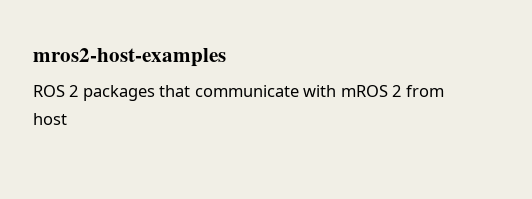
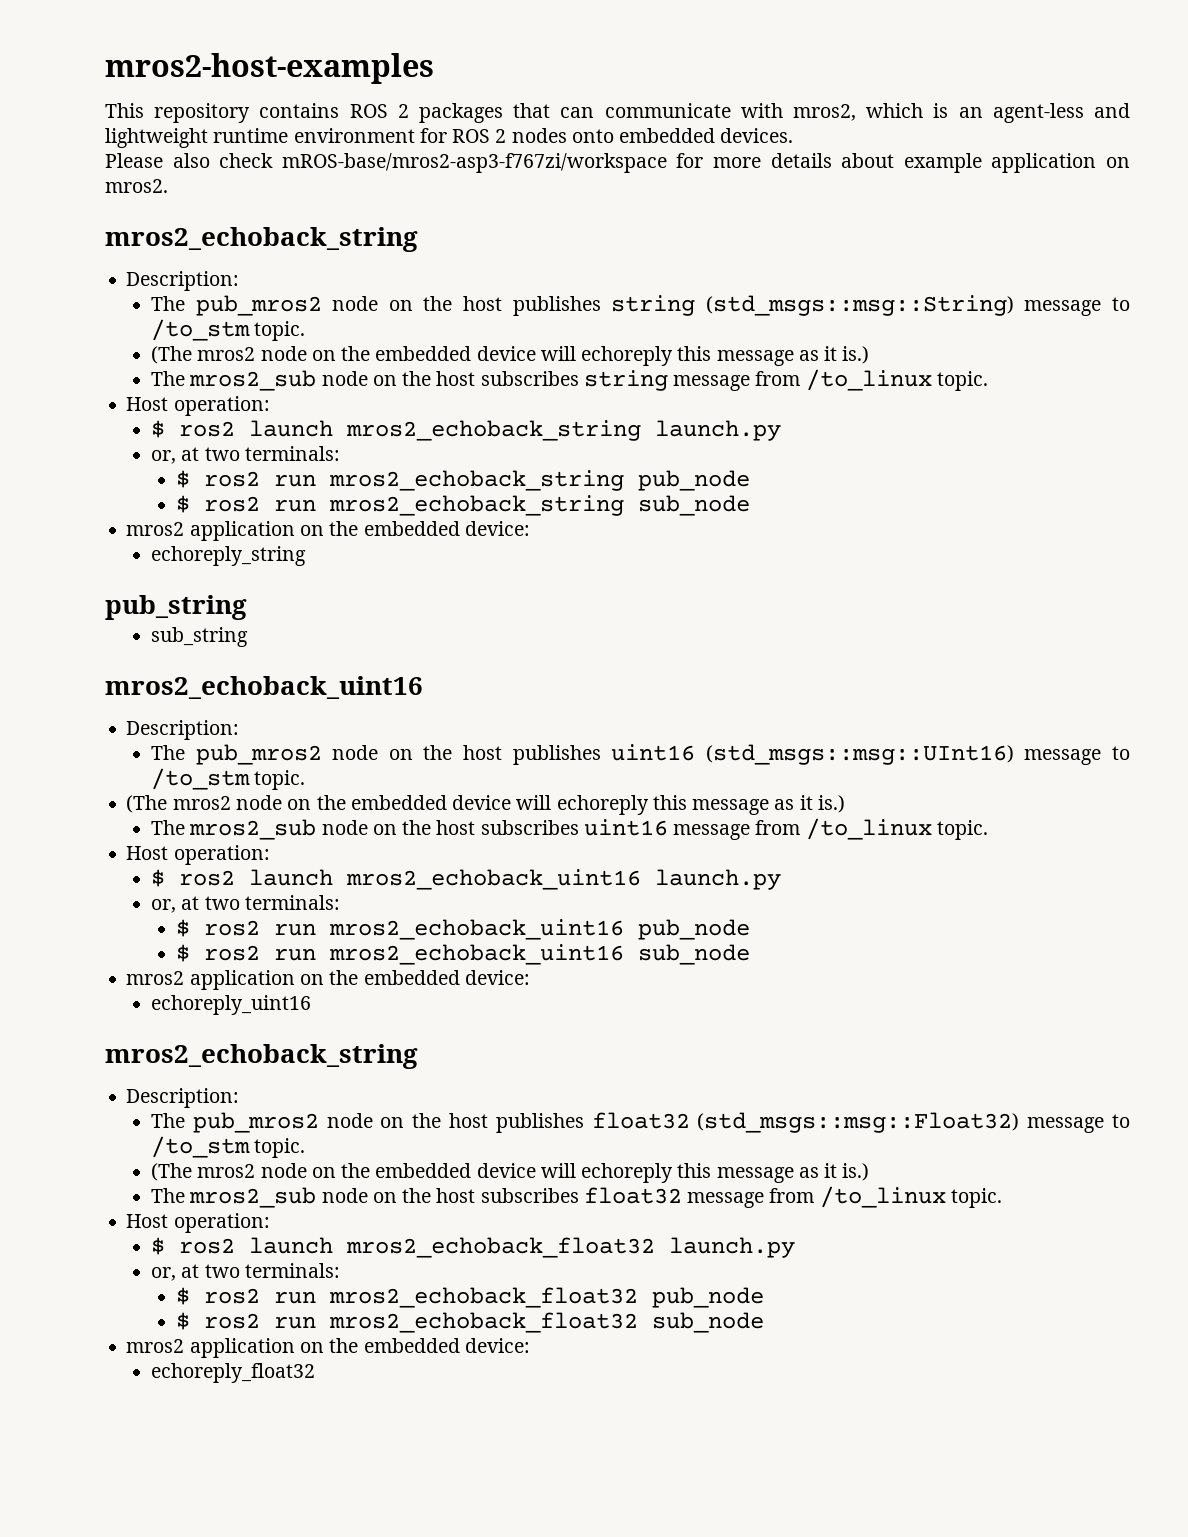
(226, 57) none -> [105,103,340,123] This repository contains
(191, 91) none -> [560,107,595,118] can
[340,85,444,97] [33,113,67,125] mROS 2 from host -> [793,103,1131,123] [105,128,794,148] [105,153,1130,173] [105,179,168,193] [105,227,418,252] [126,271,240,291] [150,295,1131,316] [150,319,306,341] [150,346,870,366] [150,369,988,391] [126,396,270,416] [150,420,781,441] [150,446,340,464] [175,470,750,491] [175,495,750,516] [126,521,530,541] [150,546,306,566] [105,595,247,620] [150,627,248,647] [105,676,423,699] [126,720,240,740] [150,744,1131,765] [150,768,306,790] [126,795,845,815] [150,818,988,840] [126,845,270,865] [150,869,781,890] [150,895,340,913] [175,919,750,940] [175,944,750,965] [126,970,530,990] [150,995,311,1015] [105,1044,418,1069] [126,1088,240,1108] [150,1112,1130,1133] [150,1136,306,1158] [150,1163,870,1183] [150,1186,1002,1208] [126,1213,270,1233] [150,1237,795,1258] [150,1263,340,1281] [175,1287,764,1308] [175,1312,764,1333] [126,1338,530,1358] [150,1363,315,1383] mros2, which is an agent-less and lightweight runtime environment for ROS 2 nodes onto embedded devices. // Please also check mROS-base/mros2-asp3-f767zi/workspace for more details about example application on mros2. // mros2_echoback_string // Description: // The pub_mros2 node on the host publishes string (std_msgs::msg::String) message to /to_stm topic. // (The mros2 node on the embedded device will echoreply this message as it is.) // The mros2_sub node on the host subscribes string message from /to_linux topic. // Host operation: // $ ros2 launch mros2_echoback_string launch.py // or, at two terminals: // $ ros2 run mros2_echoback_string pub_node // $ ros2 run mros2_echoback_string sub_node // mros2 application on the embedded device: // echoreply_string // pub_string // sub_string // mros2_echoback_uint16 // Description: // The pub_mros2 node on the host publishes uint16 (std_msgs::msg::UInt16) message to /to_stm topic. // (The mros2 node on the embedded device will echoreply this message as it is.) // The mros2_sub node on the host subscribes uint16 message from /to_linux topic. // Host operation: // $ ros2 launch mros2_echoback_uint16 launch.py // or, at two terminals: // $ ros2 run mros2_echoback_uint16 pub_node // $ ros2 run mros2_echoback_uint16 sub_node // mros2 application on the embedded device: // echoreply_uint16 // mros2_echoback_string // Description: // The pub_mros2 node on the host publishes float32 (std_msgs::msg::Float32) message to /to_stm topic. // (The mros2 node on the embedded device will echoreply this message as it is.) // The mros2_sub node on the host subscribes float32 message from /to_linux topic. // Host operation: // $ ros2 launch mros2_echoback_float32 launch.py // or, at two terminals: // $ ros2 run mros2_echoback_float32 pub_node // $ ros2 run mros2_echoback_float32 sub_node // mros2 application on the embedded device: // echoreply_float32

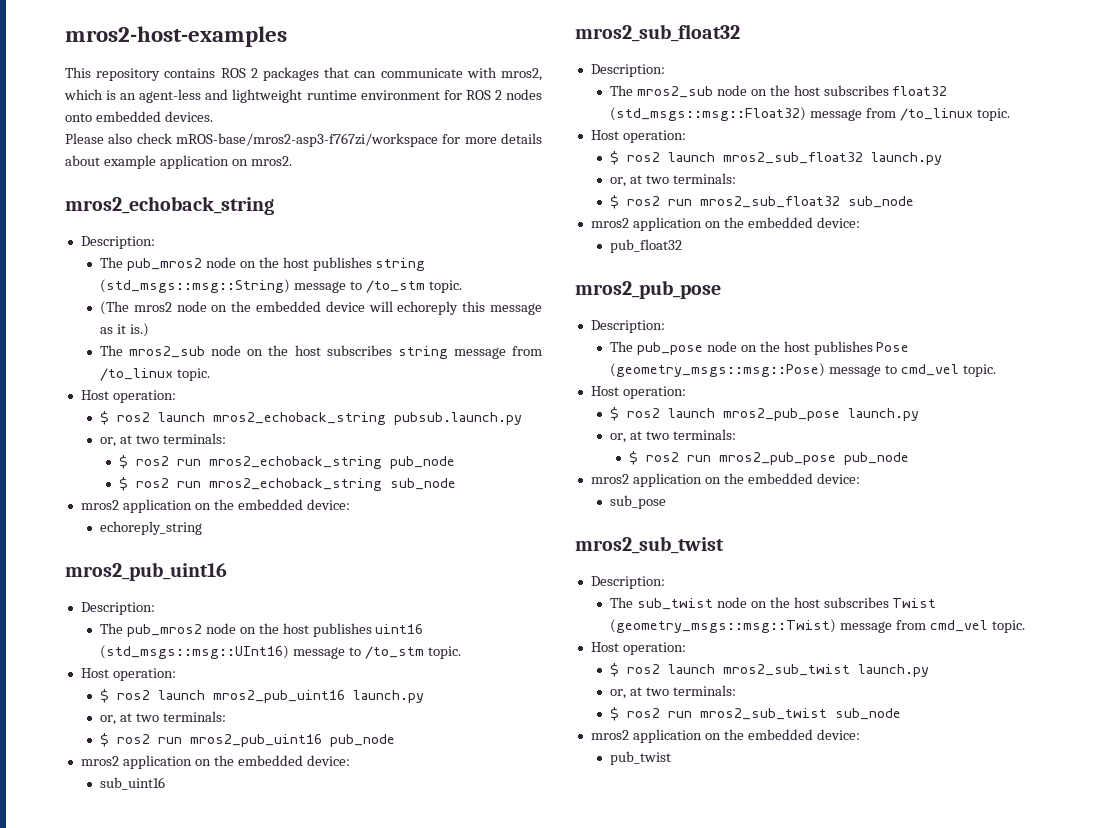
[654,420,781,441] launch.py -> [394,412,523,425] pubsub.launch.py
[105,595,247,620] [150,627,248,647] [105,676,423,699] pub_string // sub_string // mros2_echoback_uint16 -> [65,562,227,581] mros2_pub_uint16
[126,795,845,815] [150,818,988,840] [126,845,270,865] [150,869,781,890] [150,895,340,913] [175,919,750,940] [175,944,750,965] [126,970,530,990] [150,995,311,1015] [105,1044,418,1069] [126,1088,240,1108] [150,1112,1130,1133] [150,1136,306,1158] [150,1163,870,1183] [150,1186,1002,1208] [126,1213,270,1233] [150,1237,795,1258] [150,1263,340,1281] [175,1287,764,1308] [175,1312,764,1333] [126,1338,530,1358] [150,1363,315,1383] (The mros2 node on the embedded device will echoreply this message as it is.) // The mros2_sub node on the host subscribes uint16 message from /to_linux topic. // Host operation: // $ ros2 launch mros2_echoback_uint16 launch.py // or, at two terminals: // $ ros2 run mros2_echoback_uint16 pub_node // $ ros2 run mros2_echoback_uint16 sub_node // mros2 application on the embedded device: // echoreply_uint16 // mros2_echoback_string // Description: // The pub_mros2 node on the host publishes float32 (std_msgs::msg::Float32) message to /to_stm topic. // (The mros2 node on the embedded device will echoreply this message as it is.) // The mros2_sub node on the host subscribes float32 message from /to_linux topic. // Host operation: // $ ros2 launch mros2_echoback_float32 launch.py // or, at two terminals: // $ ros2 run mros2_echoback_float32 pub_node // $ ros2 run mros2_echoback_float32 sub_node // mros2 application on the embedded device: // echoreply_float32 -> [80,668,176,681] [100,689,425,703] [100,711,226,725] [100,733,396,747] [80,755,350,769] [100,777,166,790] [575,24,740,42] [590,64,665,77] [610,85,948,98] [610,107,1010,121] [590,130,686,143] [610,151,943,165] [610,173,736,187] [610,195,915,209] [590,217,860,231] [610,239,683,253] [575,280,721,299] [590,320,665,333] [610,341,910,355] [610,363,996,377] [590,386,686,399] [610,407,920,421] [610,429,736,443] [629,451,910,465] [590,473,860,487] [610,495,667,509] [575,536,724,554] [590,576,665,589] [610,597,937,610] [610,619,1025,633] [590,642,686,655] [610,663,930,677] [610,685,736,699] [610,707,902,721] [590,729,860,743] [610,751,672,765] Host operation: // $ ros2 launch mros2_pub_uint16 launch.py // or, at two terminals: // $ ros2 run mros2_pub_uint16 pub_node // mros2 application on the embedded device: // sub_uint16 // mros2_sub_float32 // Description: // The mros2_sub node on the host subscribes float32 (std_msgs::msg::Float32) message from /to_linux topic. // Host operation: // $ ros2 launch mros2_sub_float32 launch.py // or, at two terminals: // $ ros2 run mros2_sub_float32 sub_node // mros2 application on the embedded device: // pub_float32 // mros2_pub_pose // Description: // The pub_pose node on the host publishes Pose (geometry_msgs::msg::Pose) message to cmd_vel topic. // Host operation: // $ ros2 launch mros2_pub_pose launch.py // or, at two terminals: // $ ros2 run mros2_pub_pose pub_node // mros2 application on the embedded device: // sub_pose // mros2_sub_twist // Description: // The sub_twist node on the host subscribes Twist (geometry_msgs::msg::Twist) message from cmd_vel topic. // Host operation: // $ ros2 launch mros2_sub_twist launch.py // or, at two terminals: // $ ros2 run mros2_sub_twist sub_node // mros2 application on the embedded device: // pub_twist

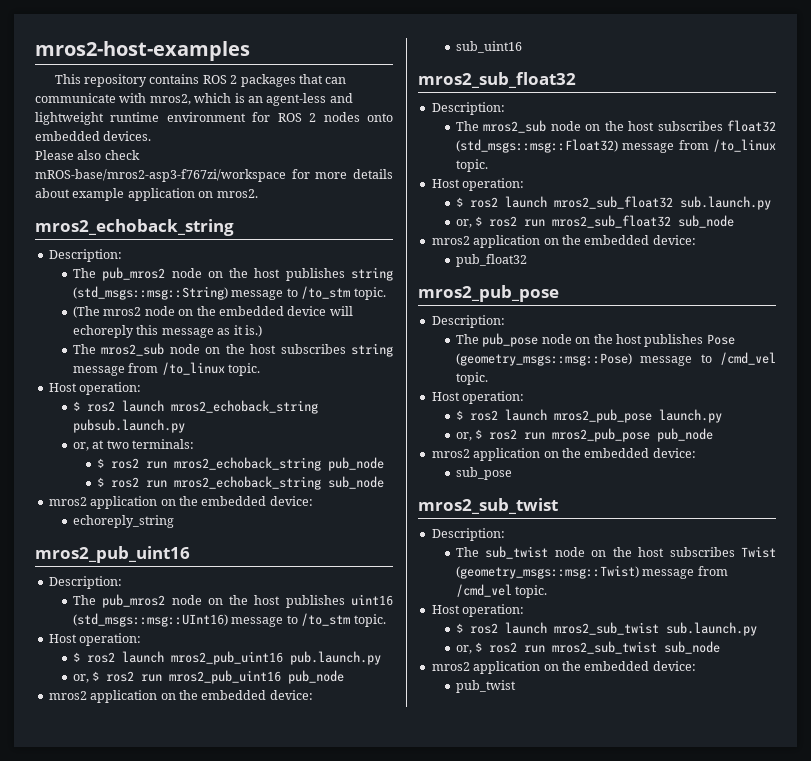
[353,690,425,703] [100,711,226,725] launch.py // or, at two terminals: // -> [290,651,382,665] [73,674,90,683] pub.launch.py // or,
[871,152,943,165] [610,173,736,187] launch.py // or, at two terminals: // -> [680,196,772,210] [456,219,473,228] sub.launch.py // or,
[900,364,959,376] cmd_vel -> [720,352,776,365] /cmd_vel
[629,429,736,440] at two terminals: // -> (473, 436) none
[929,620,988,632] cmd_vel -> [456,584,513,597] /cmd_vel
[858,664,930,677] [610,685,736,699] launch.py // or, at two terminals: // -> [666,622,758,636] [456,645,473,654] sub.launch.py // or,

